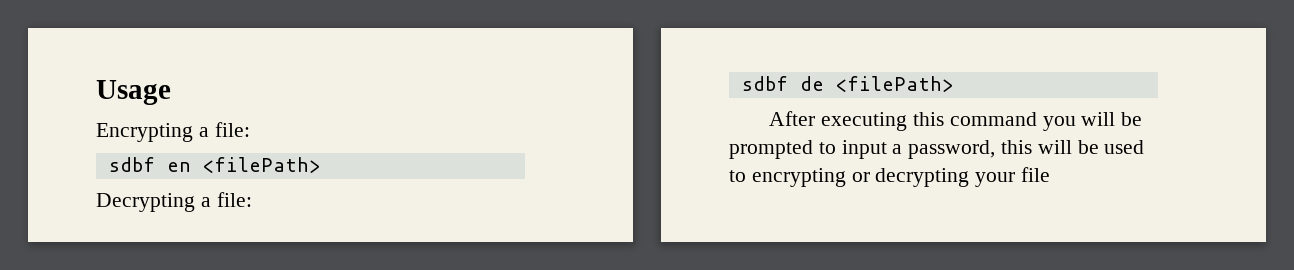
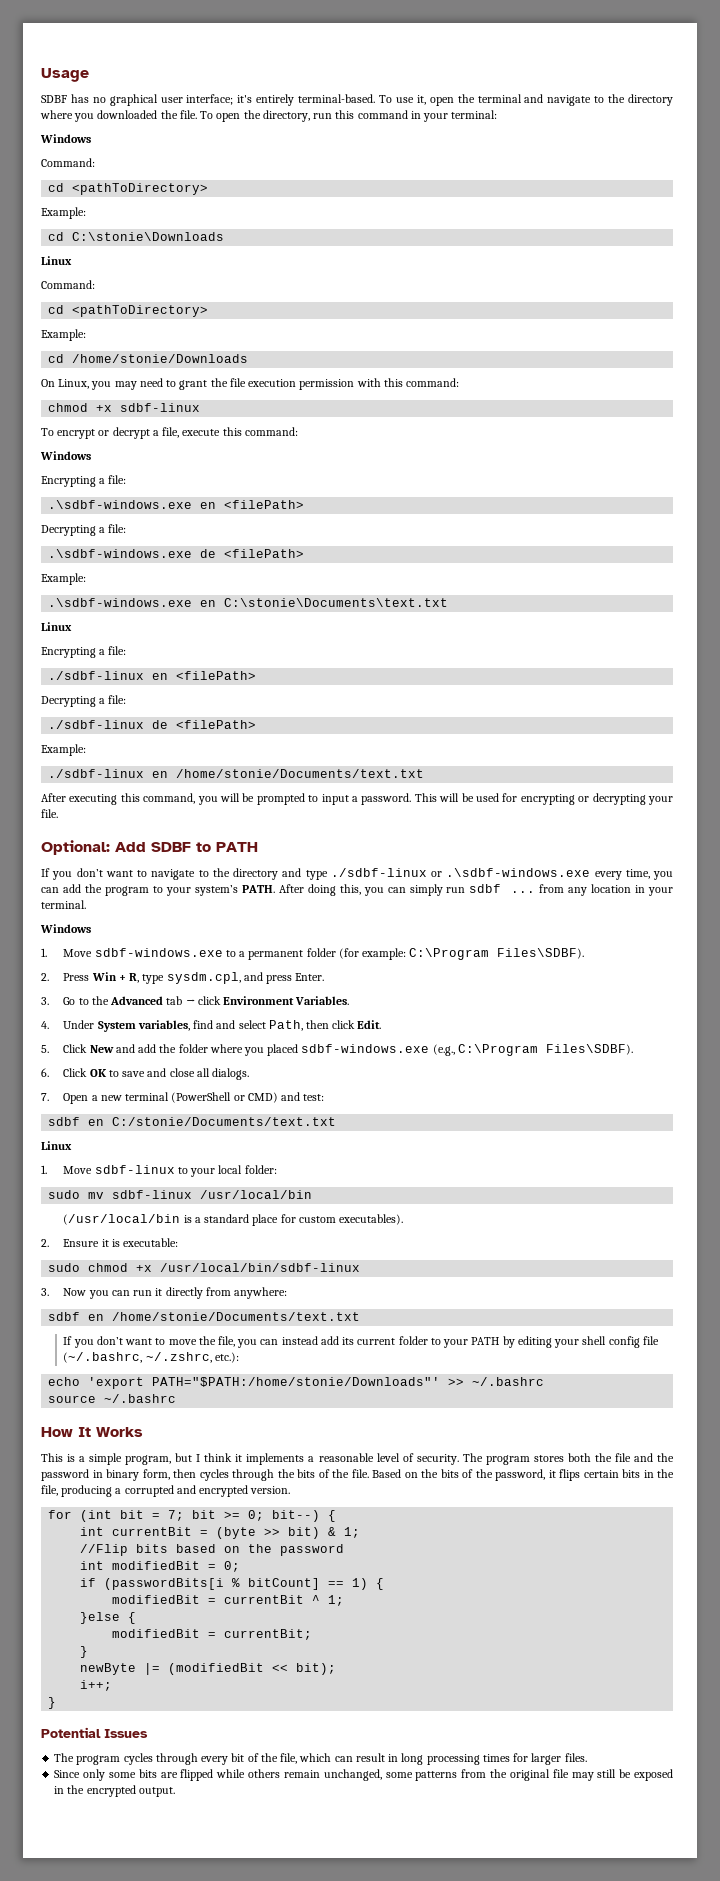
[96,122,250,142] [108,157,321,173] [96,192,252,212] [741,76,954,92] // Encrypting a file: // sdbf en <filePath> // Decrypting a file: // sdbf de <filePath> -> [41,94,673,106] [40,110,498,122] [40,134,91,143] [41,158,95,167] [48,183,209,195] [41,207,86,219] [48,232,225,241] [41,256,72,265] [41,280,95,289] [48,305,209,317] [41,329,86,341] [48,354,249,363] [41,378,460,390] [48,403,201,412] [41,427,298,439] [40,451,91,460] [41,475,127,487] [48,500,305,509] [41,524,127,536] [48,549,305,558] [41,573,86,585] [48,598,449,607] [41,622,72,631] [41,646,127,658] [48,671,257,680] [41,695,127,707] [48,720,257,729] [41,744,86,756] [48,769,425,778] // SDBF has no graphical user interface; it's entirely terminal-based. To use it, open the terminal and navigate to the directory where you downloaded the file. To open the directory, run this command in your terminal: // Windows // Command: // cd <pathToDirectory> // Example: // cd C:\stonie\Downloads // Linux // Command: // cd <pathToDirectory> // Example: // cd /home/stonie/Downloads // On Linux, you may need to grant the file execution permission with this command: // chmod +x sdbf-linux // To encrypt or decrypt a file, execute this command: // Windows // Encrypting a file: // .\sdbf-windows.exe en <filePath> // Decrypting a file: // .\sdbf-windows.exe de <filePath> // Example: // .\sdbf-windows.exe en C:\stonie\Documents\text.txt // Linux // Encrypting a file: // ./sdbf-linux en <filePath> // Decrypting a file: // ./sdbf-linux de <filePath> // Example: // ./sdbf-linux en /home/stonie/Documents/text.txt
[949,112,1037,126] command -> [143,793,196,804] command,
[908,140,1033,159] password, this -> [361,793,437,805] password. This
[729,170,746,182] to -> [502,793,518,802] for
[1021,167,1051,182] file -> [41,809,58,818] [41,840,258,855] [41,868,673,880] [41,884,673,896] [41,900,86,909] [40,924,91,933] [41,948,585,960] [41,972,325,984] [41,996,350,1005] [41,1020,382,1032] [41,1044,633,1056] [41,1068,250,1080] [41,1092,325,1104] [48,1117,337,1126] [41,1141,72,1150] [41,1165,277,1177] [48,1190,313,1199] [63,1214,404,1226] [41,1238,179,1247] [48,1263,361,1272] [41,1287,288,1299] [48,1312,361,1321] [63,1336,659,1348] [63,1352,239,1363] [48,1377,545,1389] [48,1394,177,1403] [41,1427,143,1437] [41,1453,674,1465] [41,1469,674,1481] [41,1485,291,1497] [48,1510,337,1522] [80,1527,361,1539] [80,1544,345,1556] [80,1561,241,1572] [80,1578,385,1590] [112,1595,345,1606] [80,1612,137,1624] [112,1629,313,1640] [80,1646,89,1658] [80,1663,337,1675] [80,1680,113,1691] [48,1697,57,1709] [41,1727,148,1738] [54,1753,587,1765] [54,1769,673,1781] [54,1785,175,1797] file. // Optional: Add SDBF to PATH // If you don’t want to navigate to the directory and type ./sdbf-linux or .\sdbf-windows.exe every time, you can add the program to your system’s PATH. After doing this, you can simply run sdbf ... from any location in your terminal. // Windows // 1. Move sdbf-windows.exe to a permanent folder (for example: C:\Program Files\SDBF). // 2. Press Win + R, type sysdm.cpl, and press Enter. // 3. Go to the Advanced tab → click Environment Variables. // 4. Under System variables, find and select Path, then click Edit. // 5. Click New and add the folder where you placed sdbf-windows.exe (e.g., C:\Program Files\SDBF). // 6. Click OK to save and close all dialogs. // 7. Open a new terminal (PowerShell or CMD) and test: // sdbf en C:/stonie/Documents/text.txt // Linux // 1. Move sdbf-linux to your local folder: // sudo mv sdbf-linux /usr/local/bin // (/usr/local/bin is a standard place for custom executables). // 2. Ensure it is executable: // sudo chmod +x /usr/local/bin/sdbf-linux // 3. Now you can run it directly from anywhere: // sdbf en /home/stonie/Documents/text.txt // If you don’t want to move the file, you can instead add its current folder to your PATH by editing your shell config file (~/.bashrc, ~/.zshrc, etc.): // echo 'export PATH="$PATH:/home/stonie/Downloads"' >> ~/.bashrc // source ~/.bashrc // How It Works // This is a simple program, but I think it implements a reasonable level of security. The program stores both the file and the password in binary form, then cycles through the bits of the file. Based on the bits of the password, it flips certain bits in the file, producing a corrupted and encrypted version. // for (int bit = 7; bit >= 0; bit--) { // int currentBit = (byte >> bit) & 1; // //Flip bits based on the password // int modifiedBit = 0; // if (passwordBits[i % bitCount] == 1) { // modifiedBit = currentBit ^ 1; // }else { // modifiedBit = currentBit; // } // newByte |= (modifiedBit << bit); // i++; // } // Potential Issues // The program cycles through every bit of the file, which can result in long processing times for larger files. // Since only some bits are flipped while others remain unchanged, some patterns from the original file may still be exposed in the encrypted output.

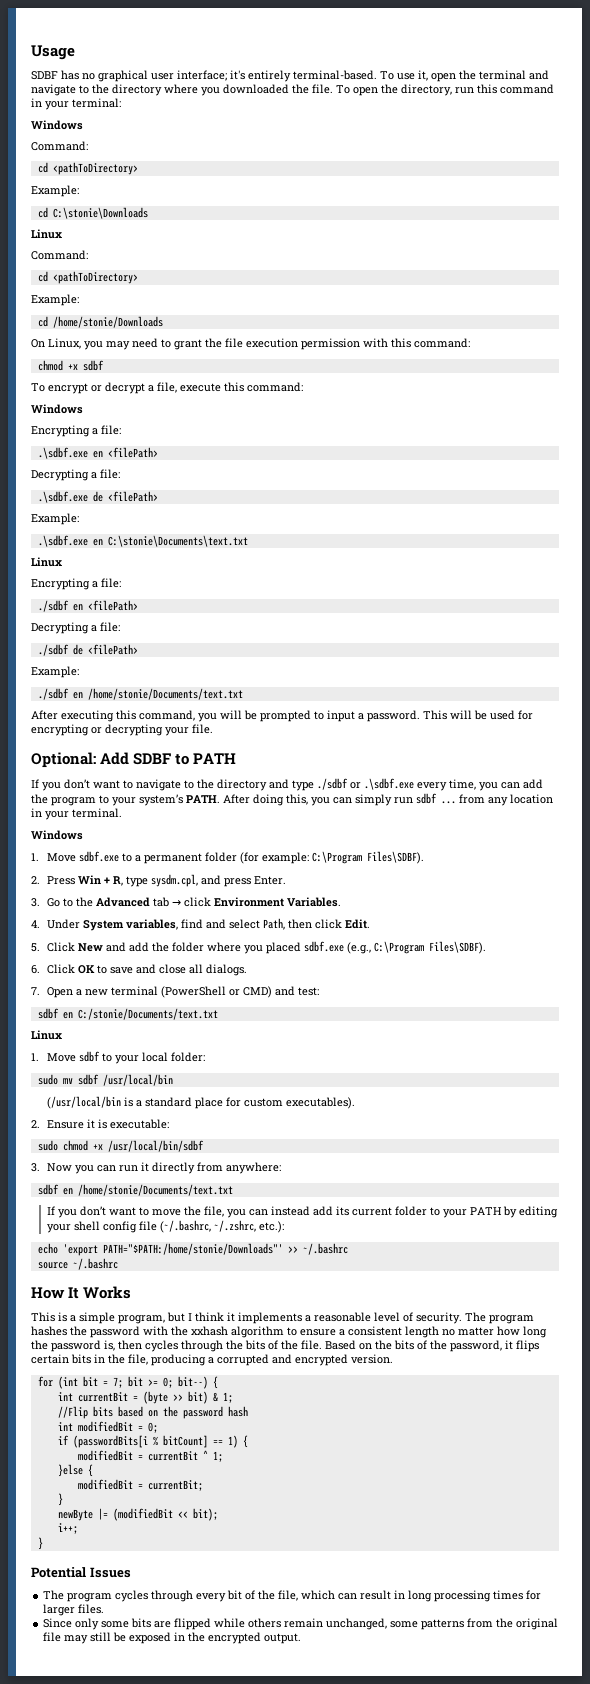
[120,403,201,412] sdbf-linux -> [82,360,104,371] sdbf
[48,500,305,509] [41,524,127,536] [48,549,305,558] [41,573,86,585] [48,598,193,607] .\sdbf-windows.exe en <filePath> // Decrypting a file: // .\sdbf-windows.exe de <filePath> // Example: // .\sdbf-windows.exe -> [37,447,158,459] [31,469,120,481] [37,491,158,503] [31,513,79,525] [37,535,88,547] .\sdbf.exe en <filePath> // Decrypting a file: // .\sdbf.exe de <filePath> // Example: // .\sdbf.exe
[48,671,257,680] [41,695,127,707] [48,720,257,729] [41,744,86,756] [48,769,145,778] ./sdbf-linux en <filePath> // Decrypting a file: // ./sdbf-linux de <filePath> // Example: // ./sdbf-linux -> [37,600,138,612] [31,622,120,634] [37,644,138,656] [31,666,79,678] [37,688,69,700] ./sdbf en <filePath> // Decrypting a file: // ./sdbf de <filePath> // Example: // ./sdbf
[330,868,591,877] ./sdbf-linux or .\sdbf-windows.exe -> [317,778,414,790] ./sdbf or .\sdbf.exe
[94,948,223,957] sdbf-windows.exe -> [78,851,119,862] sdbf.exe
[301,1044,430,1053] sdbf-windows.exe -> [303,941,344,952] sdbf.exe
[94,1165,175,1174] sdbf-linux -> [78,1051,100,1062] sdbf
[112,1190,193,1199] sdbf-linux -> [77,1074,99,1085] sdbf
[160,1263,361,1272] /usr/local/bin/sdbf-linux -> [107,1140,204,1152] /usr/local/bin/sdbf
[533,1453,674,1462] [41,1469,170,1481] stores both the file and the password in binary form, -> [31,1326,547,1338] [31,1340,115,1352] hashes the password with the xxhash algorithm to ensure a consistent length no matter how long the password is,
(345, 1550) none -> [227,1406,248,1417] hash

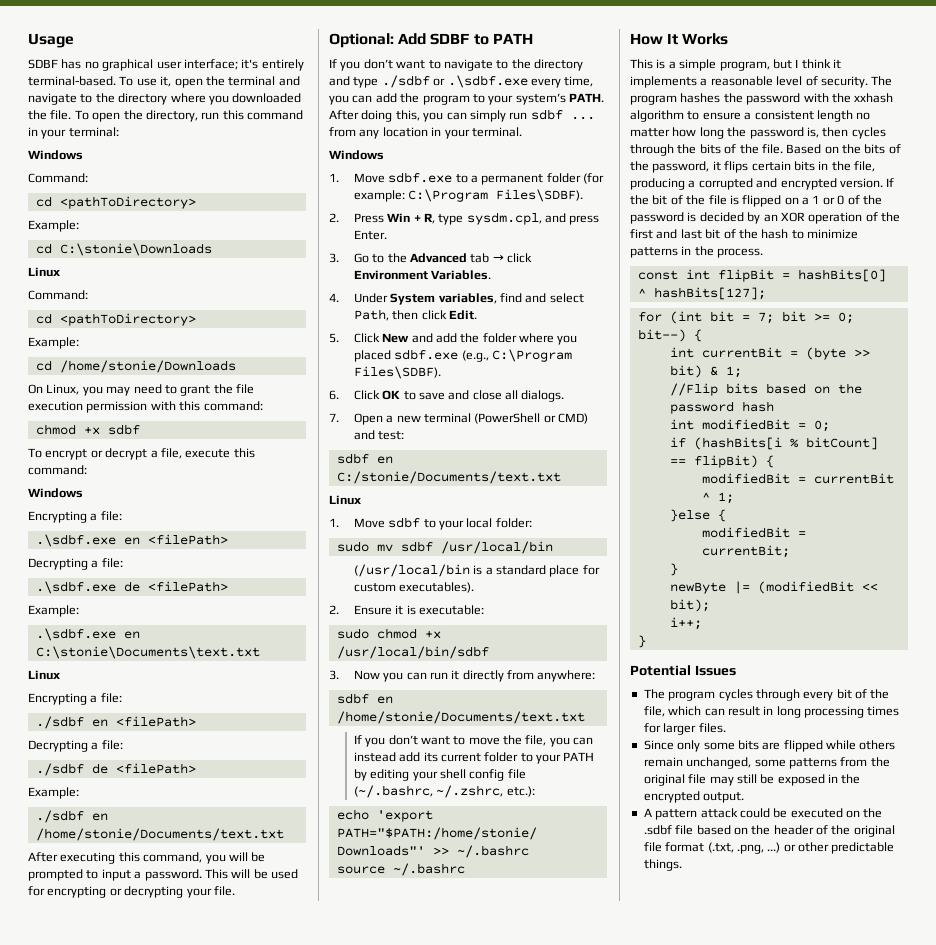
(393, 1359) none -> [886,178,895,187] [630,195,882,207] [630,212,900,224] [630,229,858,239] [630,246,764,258] [637,269,886,282] [637,287,766,300] If the bit of the file is flipped on a 1 or 0 of the password is decided by an XOR operation of the first and last bit of the hash to minimize patterns in the process. // const int flipBit = hashBits[0] ^ hashBits[127];
[72,1435,148,1448] (passwordBits[i -> [693,437,782,450] (hashBits[i
[227,1435,238,1448] 1) -> [693,455,758,468] flipBit)
(302, 1638) none -> [643,808,883,820] [643,825,895,837] [643,842,895,854] [643,859,682,871] // A pattern attack could be executed on the .sdbf file based on the header of the original file format (.txt, .png, ...) or other predictable things.

